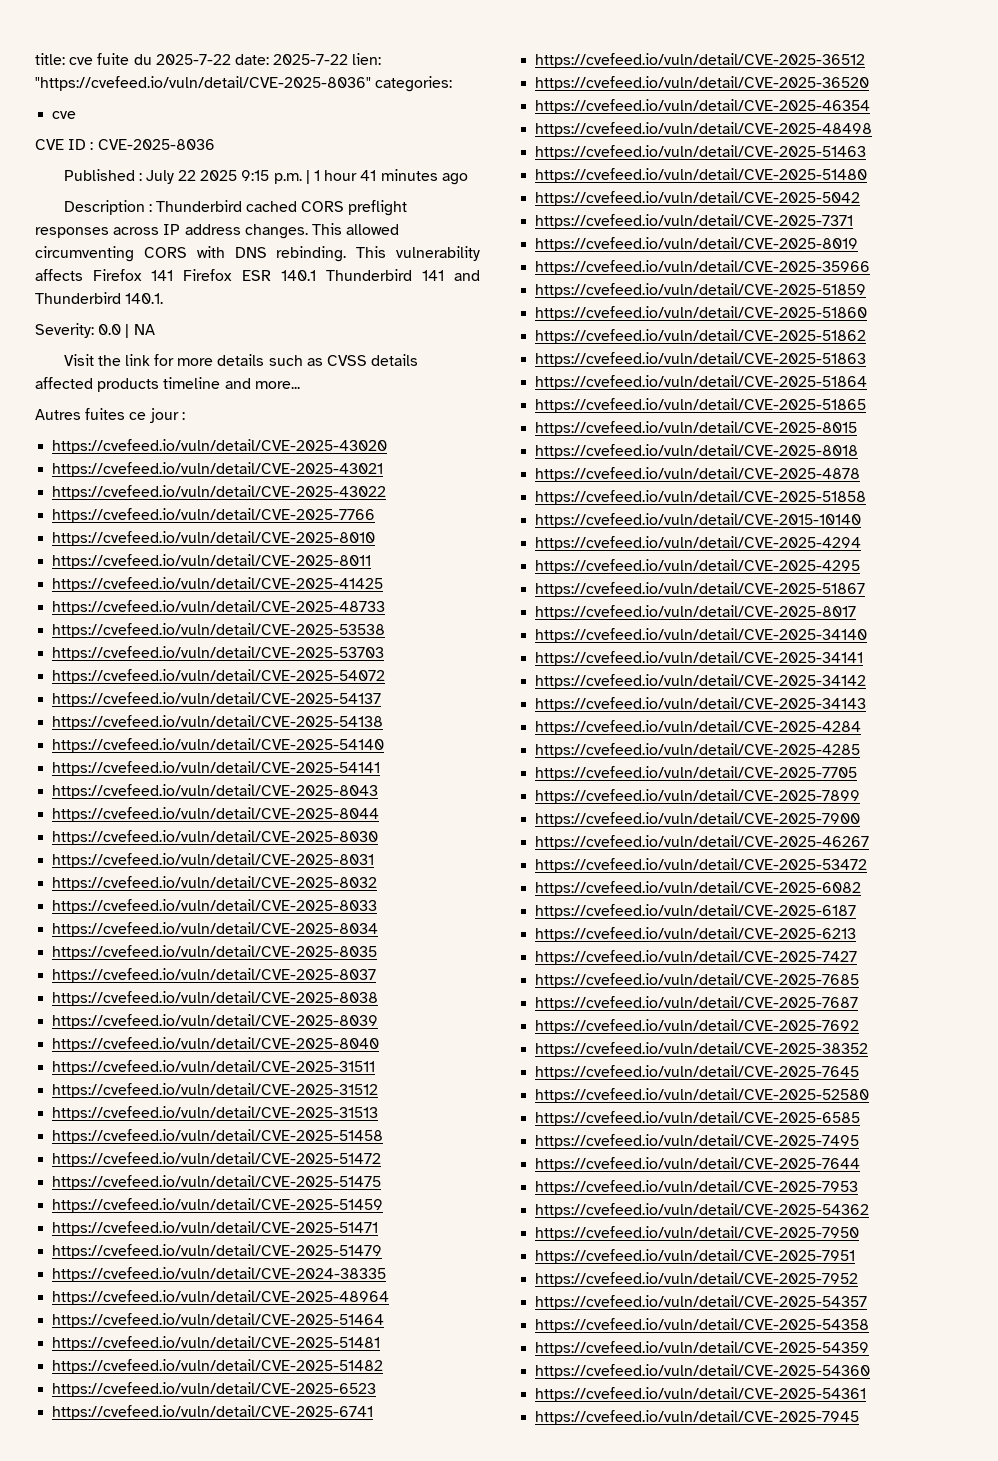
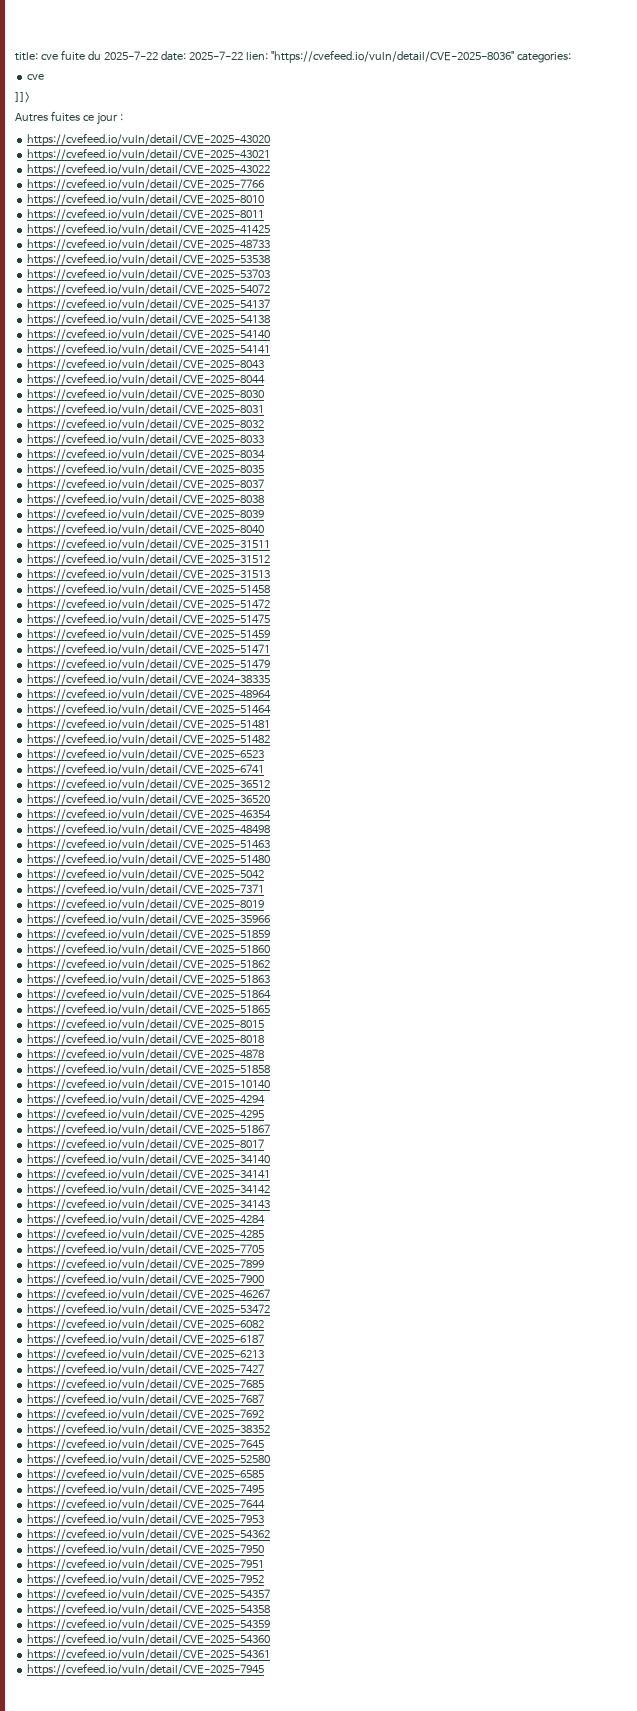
[35,139,215,150] [63,169,468,185] [63,200,408,216] [35,223,400,239] [35,246,480,262] [35,269,480,281] [35,292,164,304] [35,323,155,338] [63,354,419,366] [35,377,300,392] CVE ID : CVE-2025-8036 // Published : July 22 2025 9:15 p.m. | 1 hour 41 minutes ago // Description : Thunderbird cached CORS preflight responses across IP address changes. This allowed circumventing CORS with DNS rebinding. This vulnerability affects Firefox 141 Firefox ESR 140.1 Thunderbird 141 and Thunderbird 140.1. // Severity: 0.0 | NA // Visit the link for more details such as CVSS details affected products timeline and more... -> [15,92,30,103] ]]>

